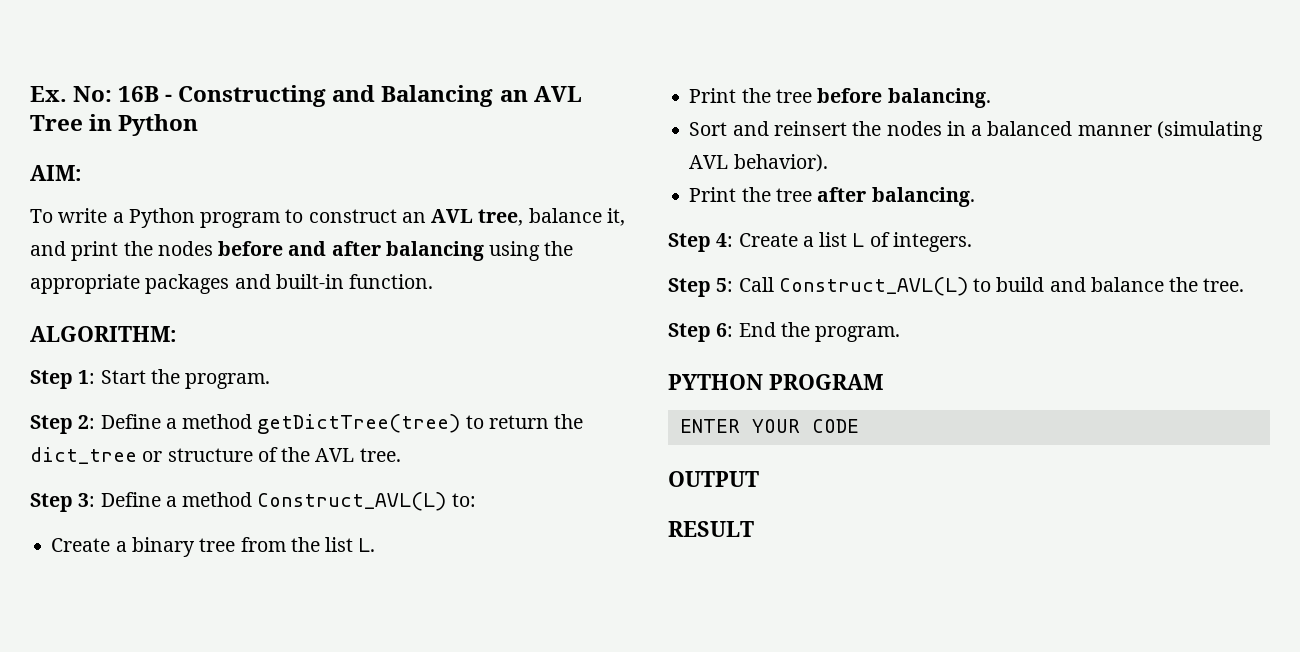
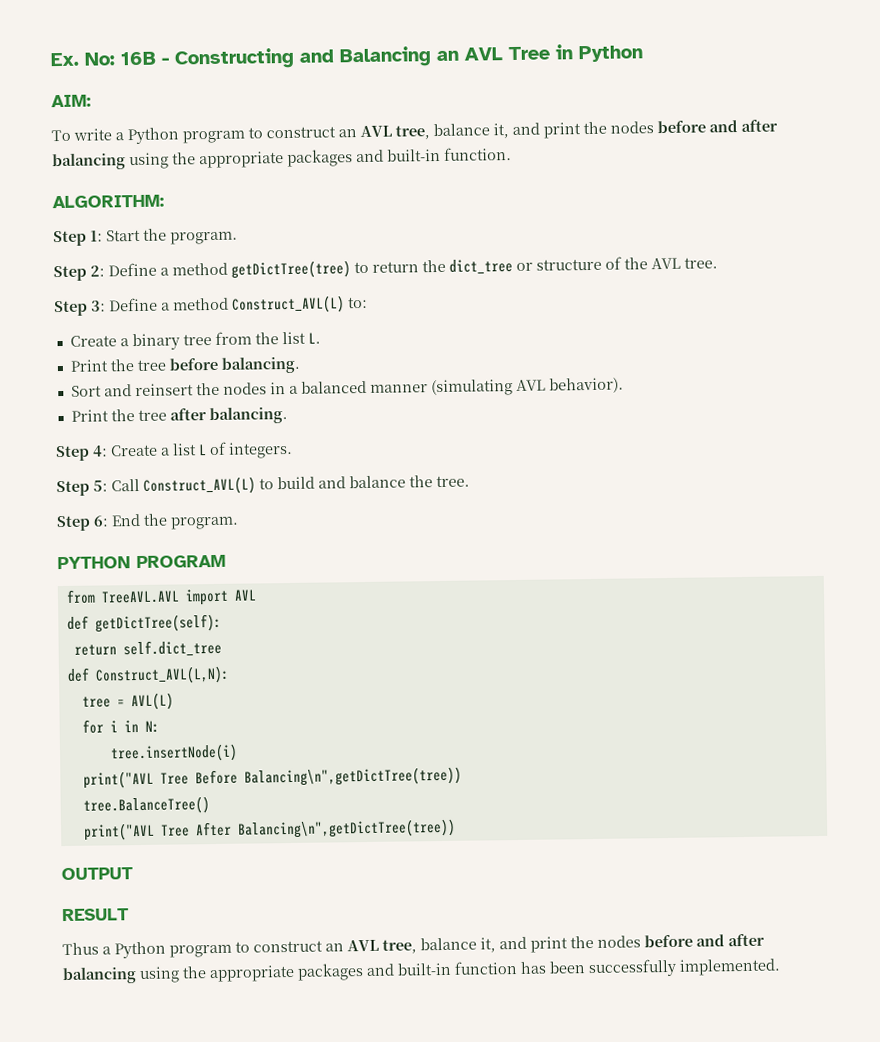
[679,419,859,433] [668,471,759,487] [668,521,754,537] ENTER YOUR CODE // OUTPUT // RESULT -> [65,588,257,606] [66,613,222,633] [73,639,222,658] [66,665,230,685] [81,692,174,711] [81,719,160,734] [109,743,238,763] [82,766,462,789] [82,796,210,815] [82,818,456,841] [61,867,133,881] [62,908,129,922] [62,933,765,959] [62,958,781,985] from TreeAVL.AVL import AVL // def getDictTree(self): // return self.dict_tree // def Construct_AVL(L,N): // tree = AVL(L) // for i in N: // tree.insertNode(i) // print("AVL Tree Before Balancing\n",getDictTree(tree)) // tree.BalanceTree() // print("AVL Tree After Balancing\n",getDictTree(tree)) // OUTPUT // RESULT // Thus a Python program to construct an AVL tree, balance it, and print the nodes before and after balancing using the appropriate packages and built-in function has been successfully implemented.

